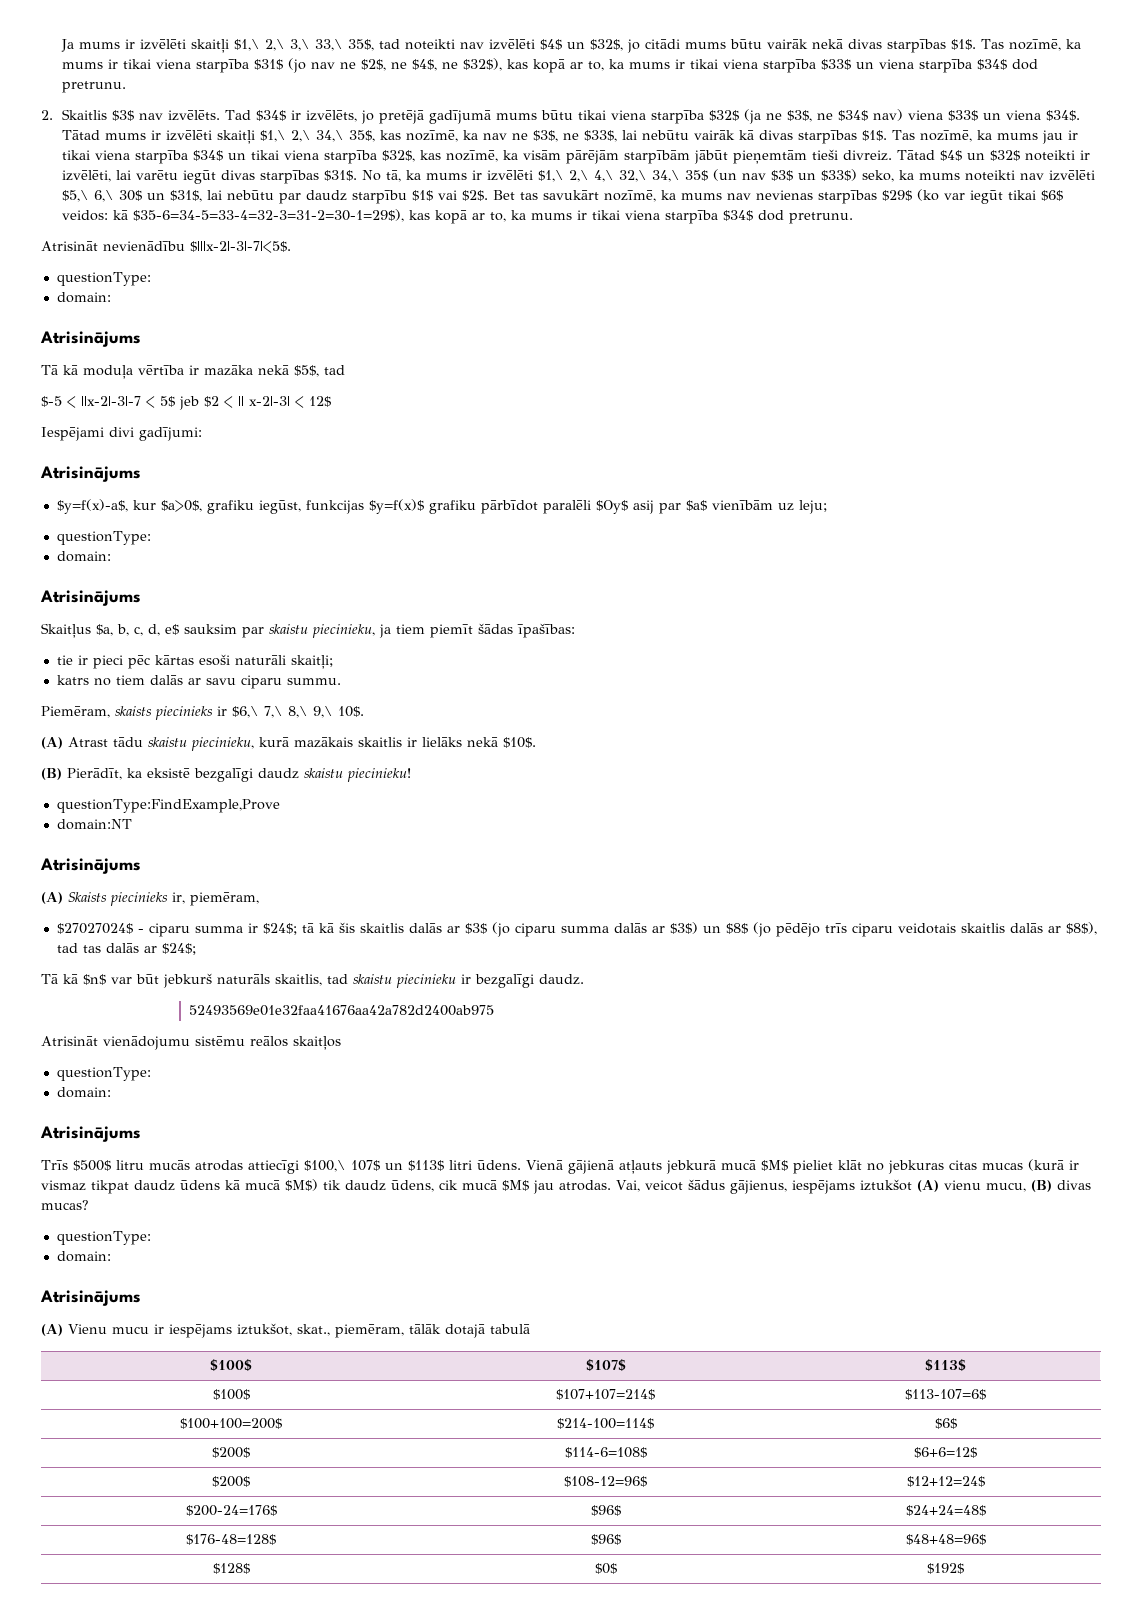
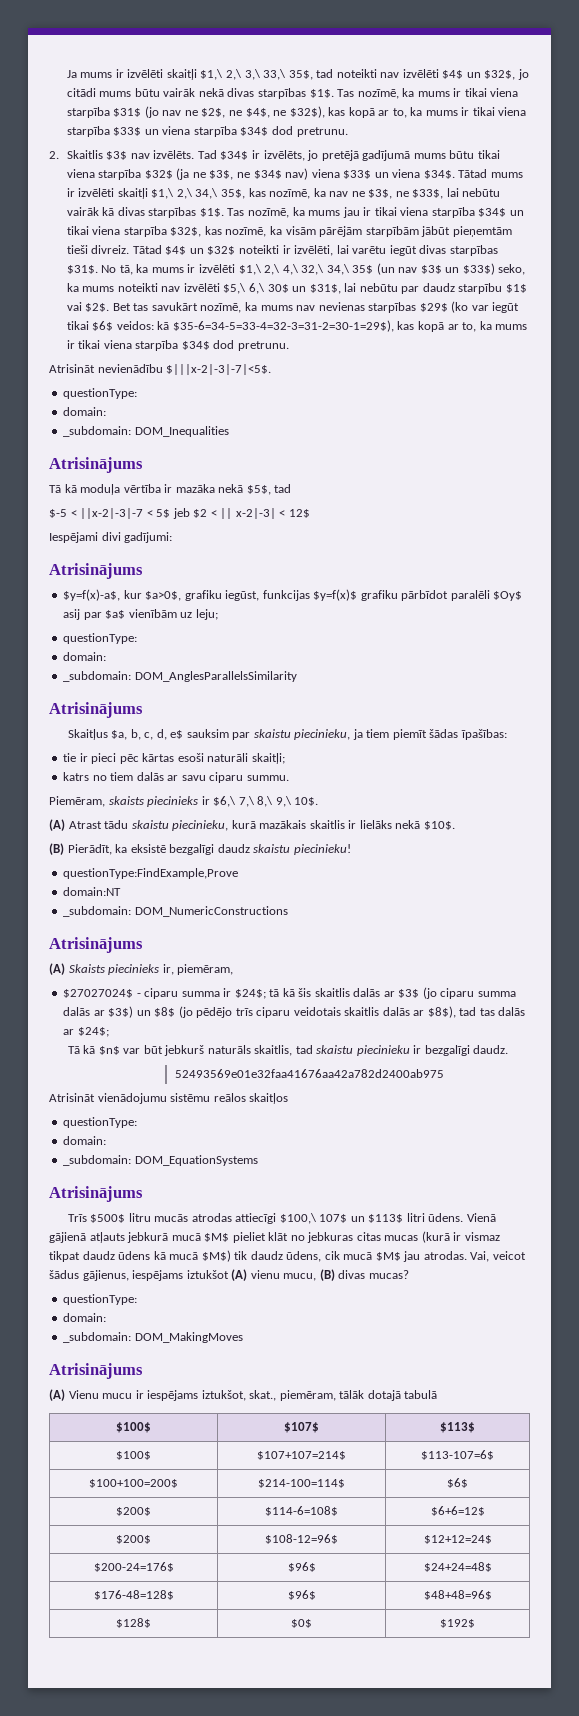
(111, 297) none -> [63,426,229,437] // _subdomain: DOM_Inequalities
(111, 556) none -> [63,671,297,682] // _subdomain: DOM_AnglesParallelsSimilarity
(132, 824) none -> [63,906,288,917] // _subdomain: DOM_NumericConstructions
(111, 1092) none -> [63,1155,258,1166] // _subdomain: DOM_EquationSystems
(111, 1256) none -> [63,1332,243,1343] // _subdomain: DOM_MakingMoves

